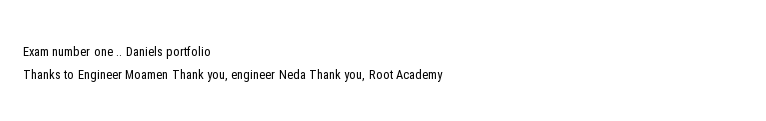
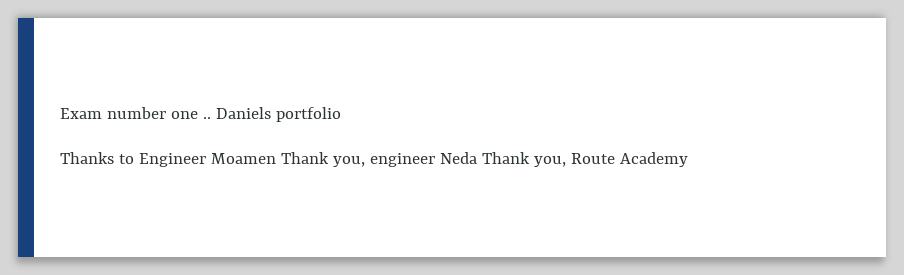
[368,70,393,79] Root -> [570,153,615,164] Route

